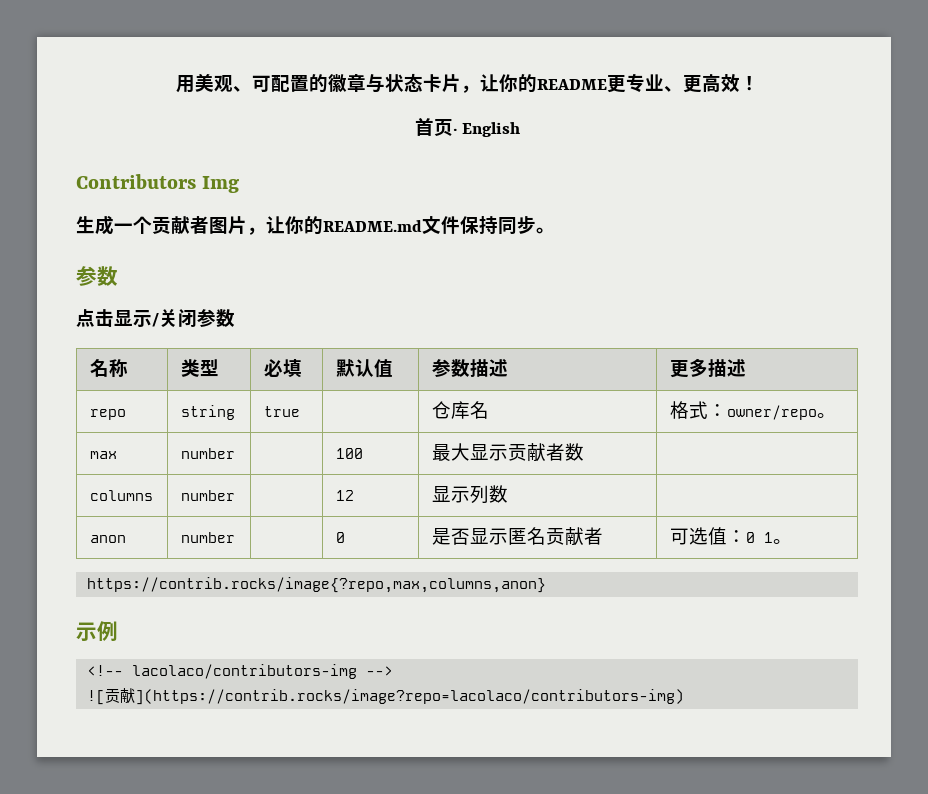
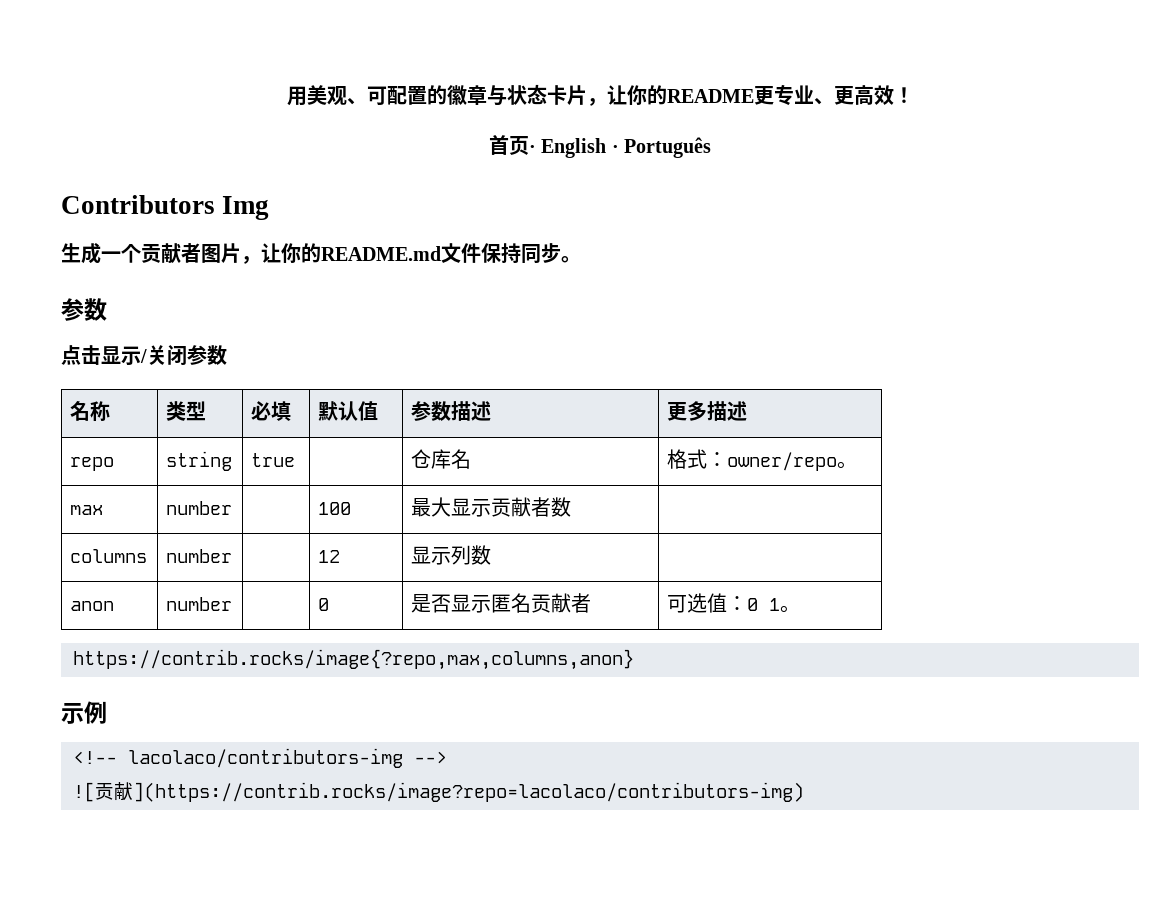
(520, 129) none -> [611,137,712,158] · Português

